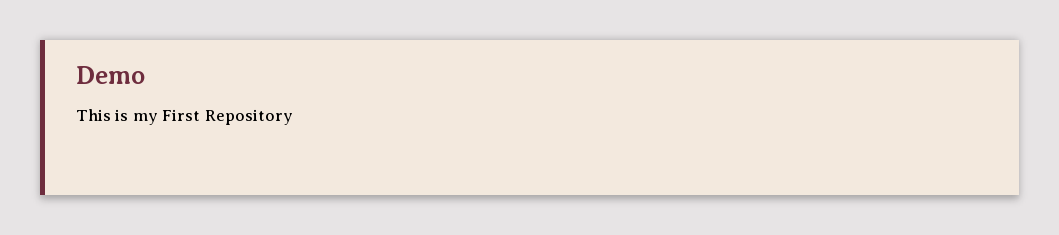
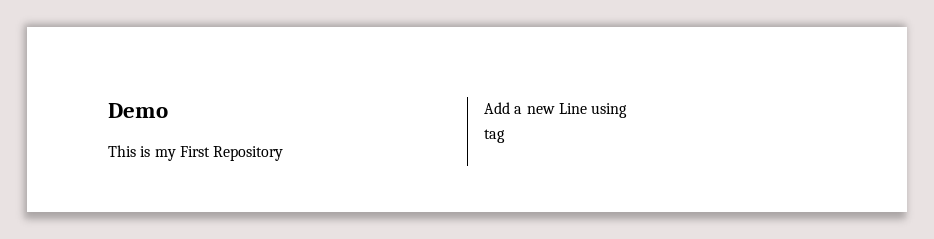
(293, 117) none -> [484,102,628,118] [484,129,505,143] // Add a new Line using // tag

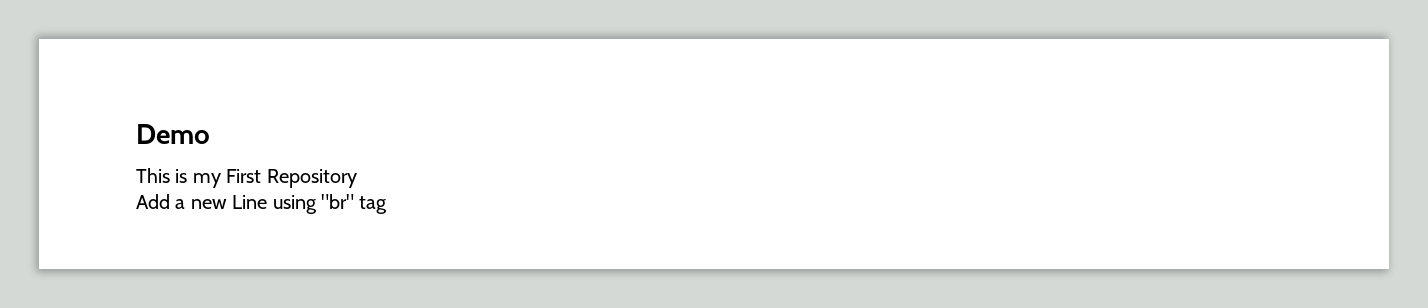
(628, 110) // -> [321,194,354,209] "br"

